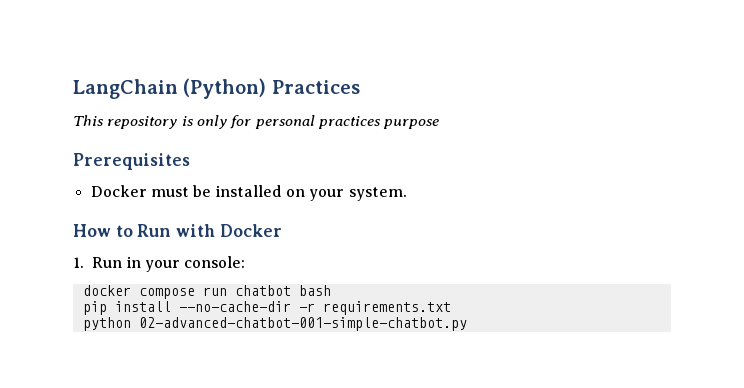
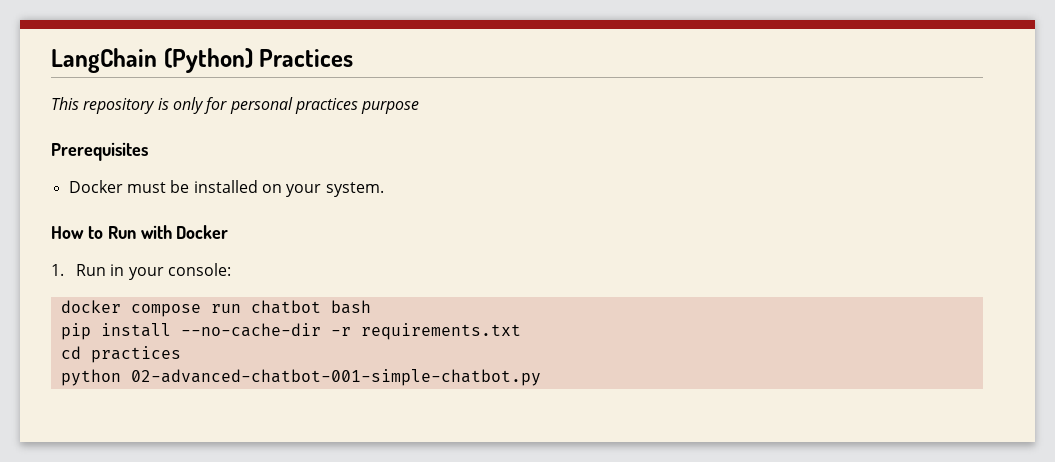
(451, 308) none -> [60,346,181,363] // cd practices

